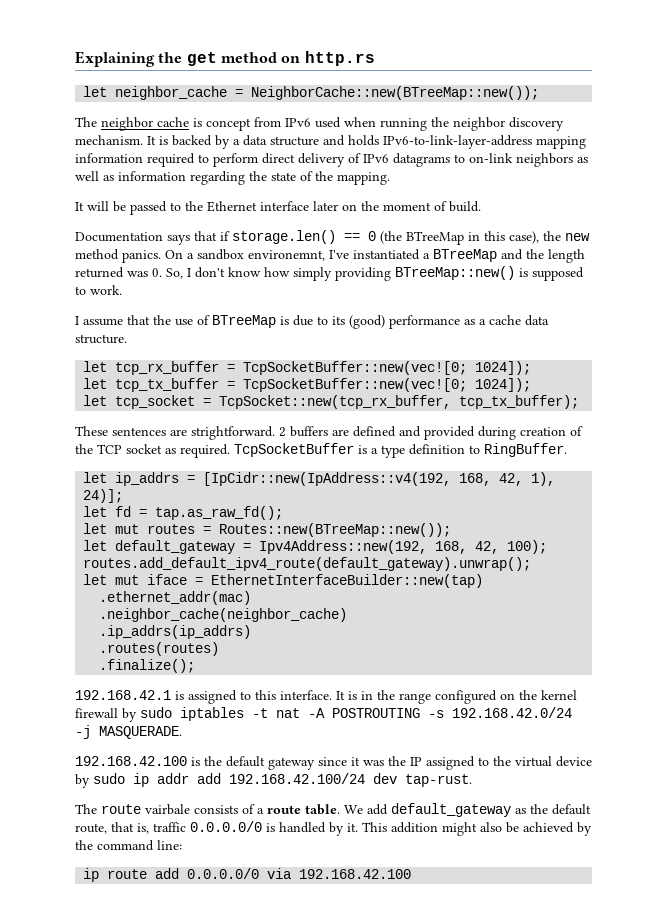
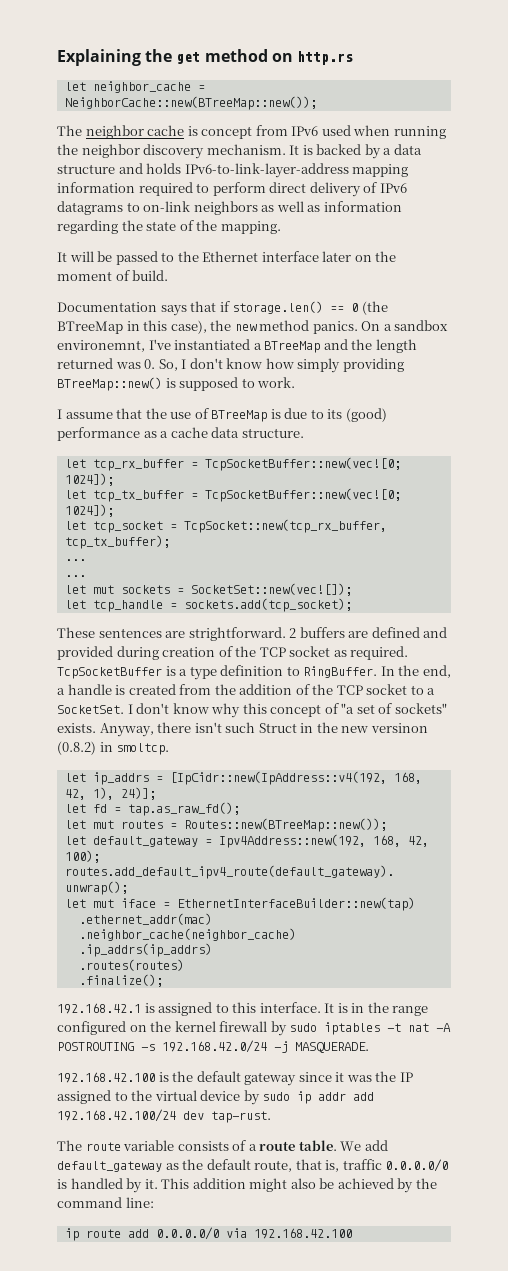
(580, 402) none -> [64,559,86,561] [64,575,86,577] [64,583,352,596] [64,598,352,612] // ... // ... // let mut sockets = SocketSet::new(vec![]); // let tcp_handle = sockets.add(tcp_socket);
(567, 450) none -> [380,665,451,678] [57,684,436,695] [57,703,447,718] [57,722,428,737] [57,741,170,755] In the end, a handle is created from the addition of the TCP socket to a SocketSet. I don't know why this concept of "a set of sockets" exists. Anyway, there isn't such Struct in the new versinon (0.8.2) in smoltcp.
[145,804,190,815] vairbale -> [123,1140,175,1151] variable

